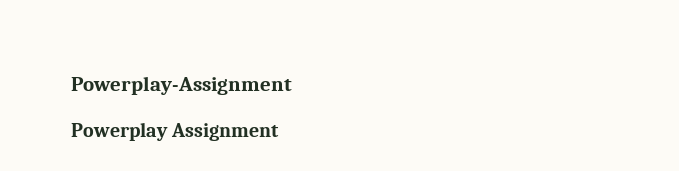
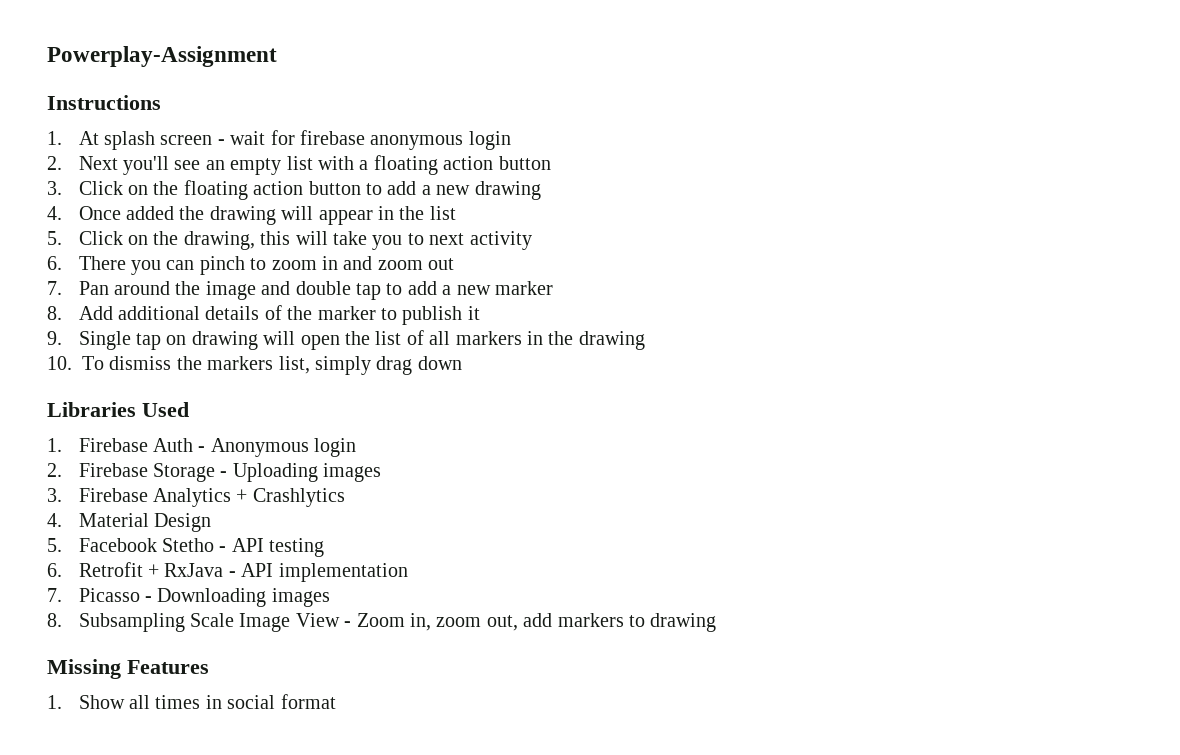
[71,122,280,141] Powerplay Assignment -> [47,95,161,110] [47,130,511,150] [47,155,551,175] [47,180,541,200] [47,206,456,225] [47,231,532,250] [47,256,455,275] [47,281,553,300] [47,305,480,325] [47,330,645,350] [47,356,462,375] [47,402,189,417] [47,438,357,457] [47,463,382,482] [47,488,345,507] [47,513,211,532] [47,538,325,557] [47,562,408,582] [47,588,330,607] [47,613,717,632] [47,659,209,679] [47,694,336,709] Instructions // 1. At splash screen - wait for firebase anonymous login // 2. Next you'll see an empty list with a floating action button // 3. Click on the floating action button to add a new drawing // 4. Once added the drawing will appear in the list // 5. Click on the drawing, this will take you to next activity // 6. There you can pinch to zoom in and zoom out // 7. Pan around the image and double tap to add a new marker // 8. Add additional details of the marker to publish it // 9. Single tap on drawing will open the list of all markers in the drawing // 10. To dismiss the markers list, simply drag down // Libraries Used // 1. Firebase Auth - Anonymous login // 2. Firebase Storage - Uploading images // 3. Firebase Analytics + Crashlytics // 4. Material Design // 5. Facebook Stetho - API testing // 6. Retrofit + RxJava - API implementation // 7. Picasso - Downloading images // 8. Subsampling Scale Image View - Zoom in, zoom out, add markers to drawing // Missing Features // 1. Show all times in social format

